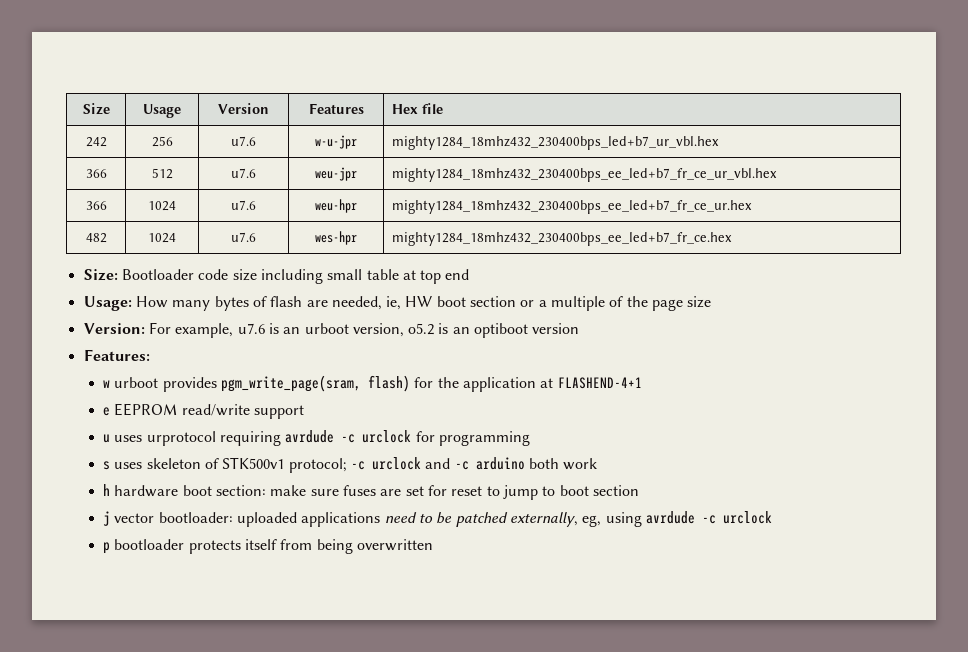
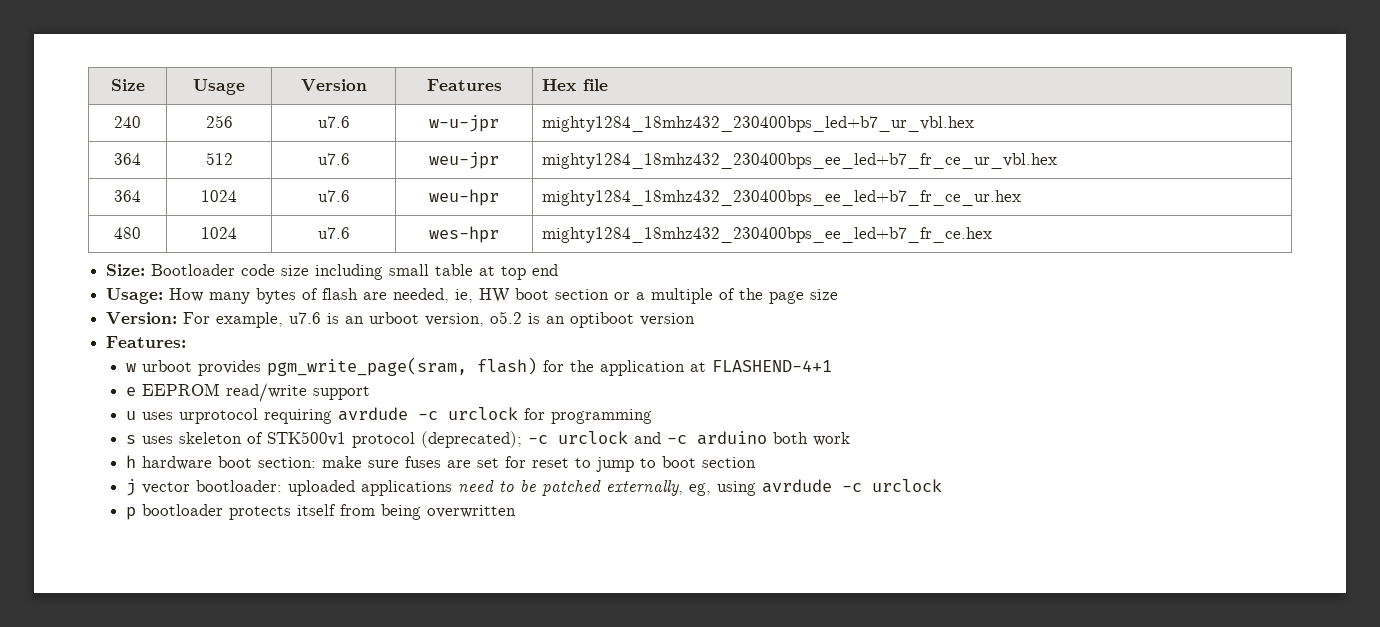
[85,137,107,147] 242 -> [114,116,141,128] 240
[85,169,107,178] 366 -> [114,153,141,165] 364
[85,201,107,210] 366 -> [114,190,141,202] 364
[85,233,107,243] 482 -> [114,227,141,239] 480
[288,458,347,473] protocol; -> [352,431,523,448] protocol (deprecated);

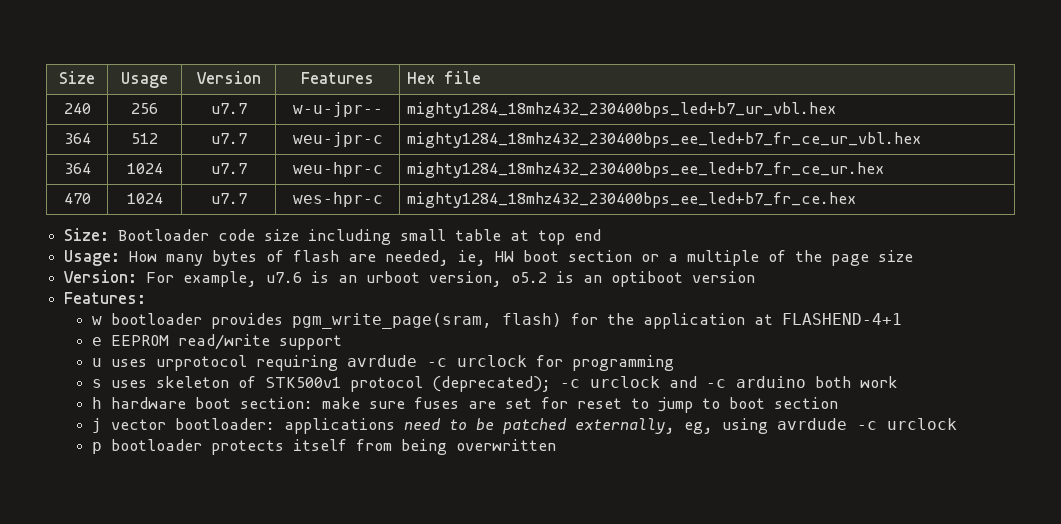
[317,116,350,128] [429,115,499,132] u7.6 | w-u-jpr -> [210,103,247,114] [292,102,383,117] u7.7 | w-u-jpr--
[317,153,350,165] [429,152,499,169] u7.6 | weu-jpr -> [210,133,247,144] [292,132,383,147] u7.7 | weu-jpr-c
[317,190,350,202] [429,189,499,206] u7.6 | weu-hpr -> [210,163,247,174] [292,162,383,177] u7.7 | weu-hpr-c
[114,227,141,239] [201,227,237,239] [317,227,350,239] [429,226,499,243] 480 | 1024 | u7.6 | wes-hpr -> [63,193,91,204] [126,193,163,204] [210,193,247,204] [292,192,383,207] 470 | 1024 | u7.7 | wes-hpr-c
[142,360,193,372] urboot -> [111,313,203,325] bootloader
[288,480,356,496] uploaded -> (276, 424) none

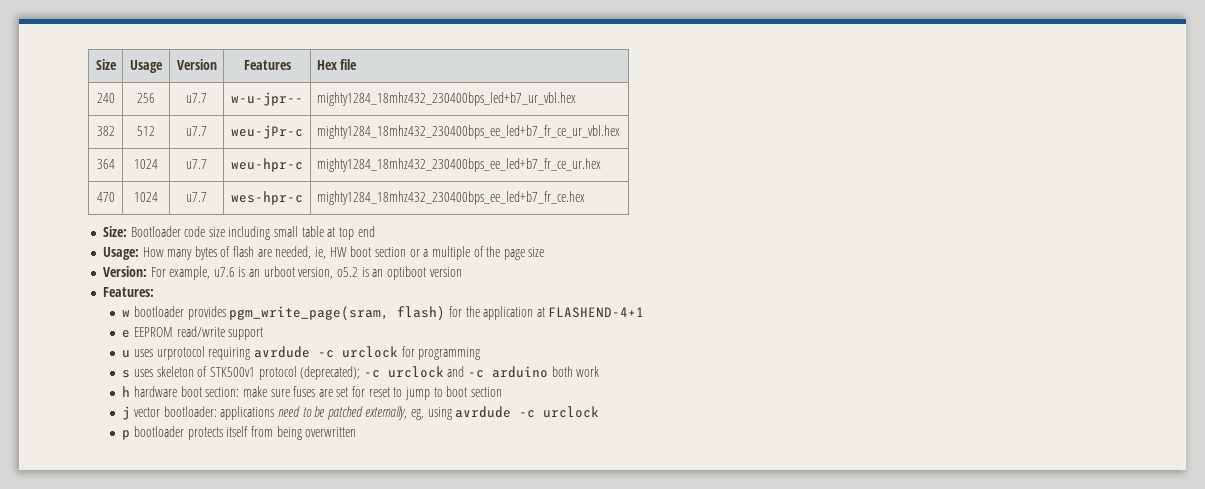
[63,133,91,144] 364 -> [96,126,115,136] 382
[292,132,383,147] weu-jpr-c -> [230,125,303,139] weu-jPr-c

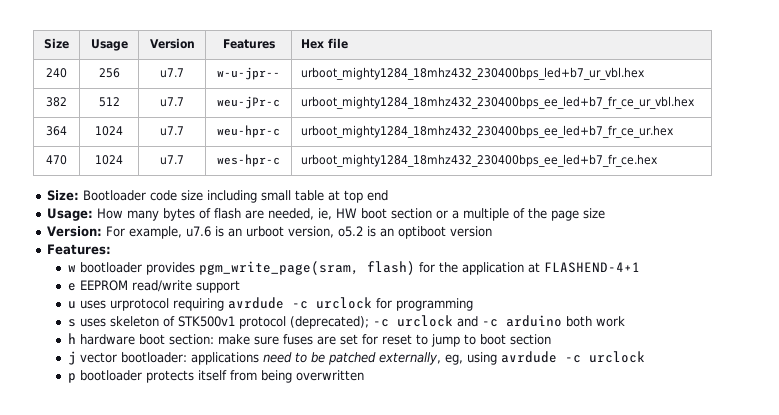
[316,92,576,106] mighty1284_18mhz432_230400bps_led+b7_ur_vbl.hex -> [301,67,646,80] urboot_mighty1284_18mhz432_230400bps_led+b7_ur_vbl.hex
[316,125,620,139] mighty1284_18mhz432_230400bps_ee_led+b7_fr_ce_ur_vbl.hex -> [301,96,696,109] urboot_mighty1284_18mhz432_230400bps_ee_led+b7_fr_ce_ur_vbl.hex
[316,158,601,172] mighty1284_18mhz432_230400bps_ee_led+b7_fr_ce_ur.hex -> [301,125,675,138] urboot_mighty1284_18mhz432_230400bps_ee_led+b7_fr_ce_ur.hex
[316,191,585,205] mighty1284_18mhz432_230400bps_ee_led+b7_fr_ce.hex -> [301,154,659,167] urboot_mighty1284_18mhz432_230400bps_ee_led+b7_fr_ce.hex

